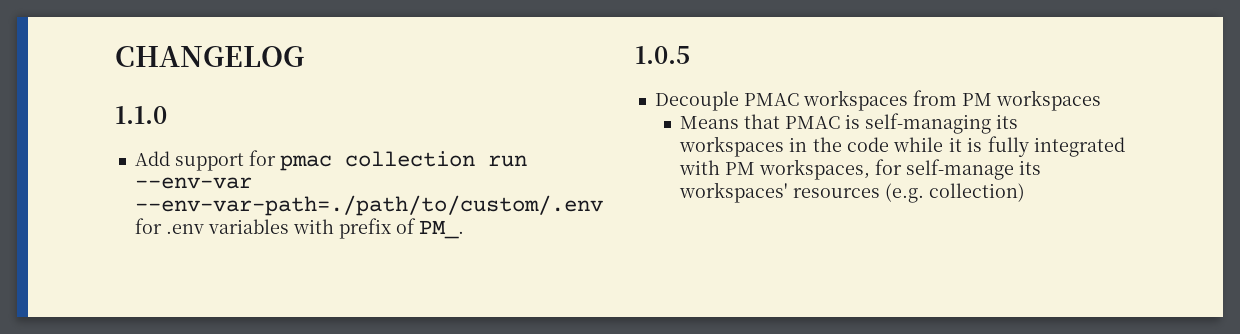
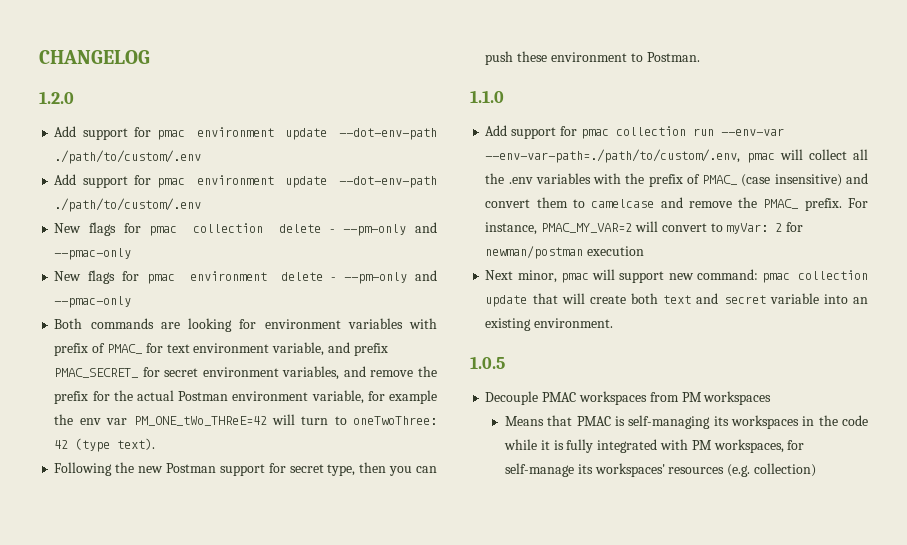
(304, 56) none -> [39,91,74,104] [54,126,437,140] [54,150,202,164] [54,174,437,188] [54,198,202,212] [54,222,437,236] [54,248,132,260] [54,270,438,284] [54,296,132,308] [54,318,437,332] [54,342,388,356] [54,366,437,380] [54,390,437,404] [54,414,437,426] [54,438,156,452] [54,462,438,476] [485,51,700,65] // 1.2.0 // Add support for pmac environment update --dot-env-path ./path/to/custom/.env // Add support for pmac environment update --dot-env-path ./path/to/custom/.env // New flags for pmac collection delete - --pm-only and --pmac-only // New flags for pmac environment delete - --pm-only and --pmac-only // Both commands are looking for environment variables with prefix of PMAC_ for text environment variable, and prefix PMAC_SECRET_ for secret environment variables, and remove the prefix for the actual Postman environment variable, for example the env var PM_ONE_tWo_THReE=42 will turn to oneTwoThree: 42 (type text). // Following the new Postman support for secret type, then you can push these environment to Postman.
[134,195,603,216] [134,218,162,234] --env-var-path=./path/to/custom/.env for -> [485,149,868,163] [485,173,505,184] --env-var-path=./path/to/custom/.env, pmac will collect all the
[338,218,464,239] prefix of PM_. -> [625,173,868,187] [485,197,868,211] [485,221,804,235] [485,246,645,259] [485,269,868,283] [485,293,868,307] [485,318,614,331] the prefix of PMAC_ (case insensitive) and convert them to camelcase and remove the PMAC_ prefix. For instance, PMAC_MY_VAR=2 will convert to myVar: 2 for newman/postman execution // Next minor, pmac will support new command: pmac collection update that will create both text and secret variable into an existing environment.

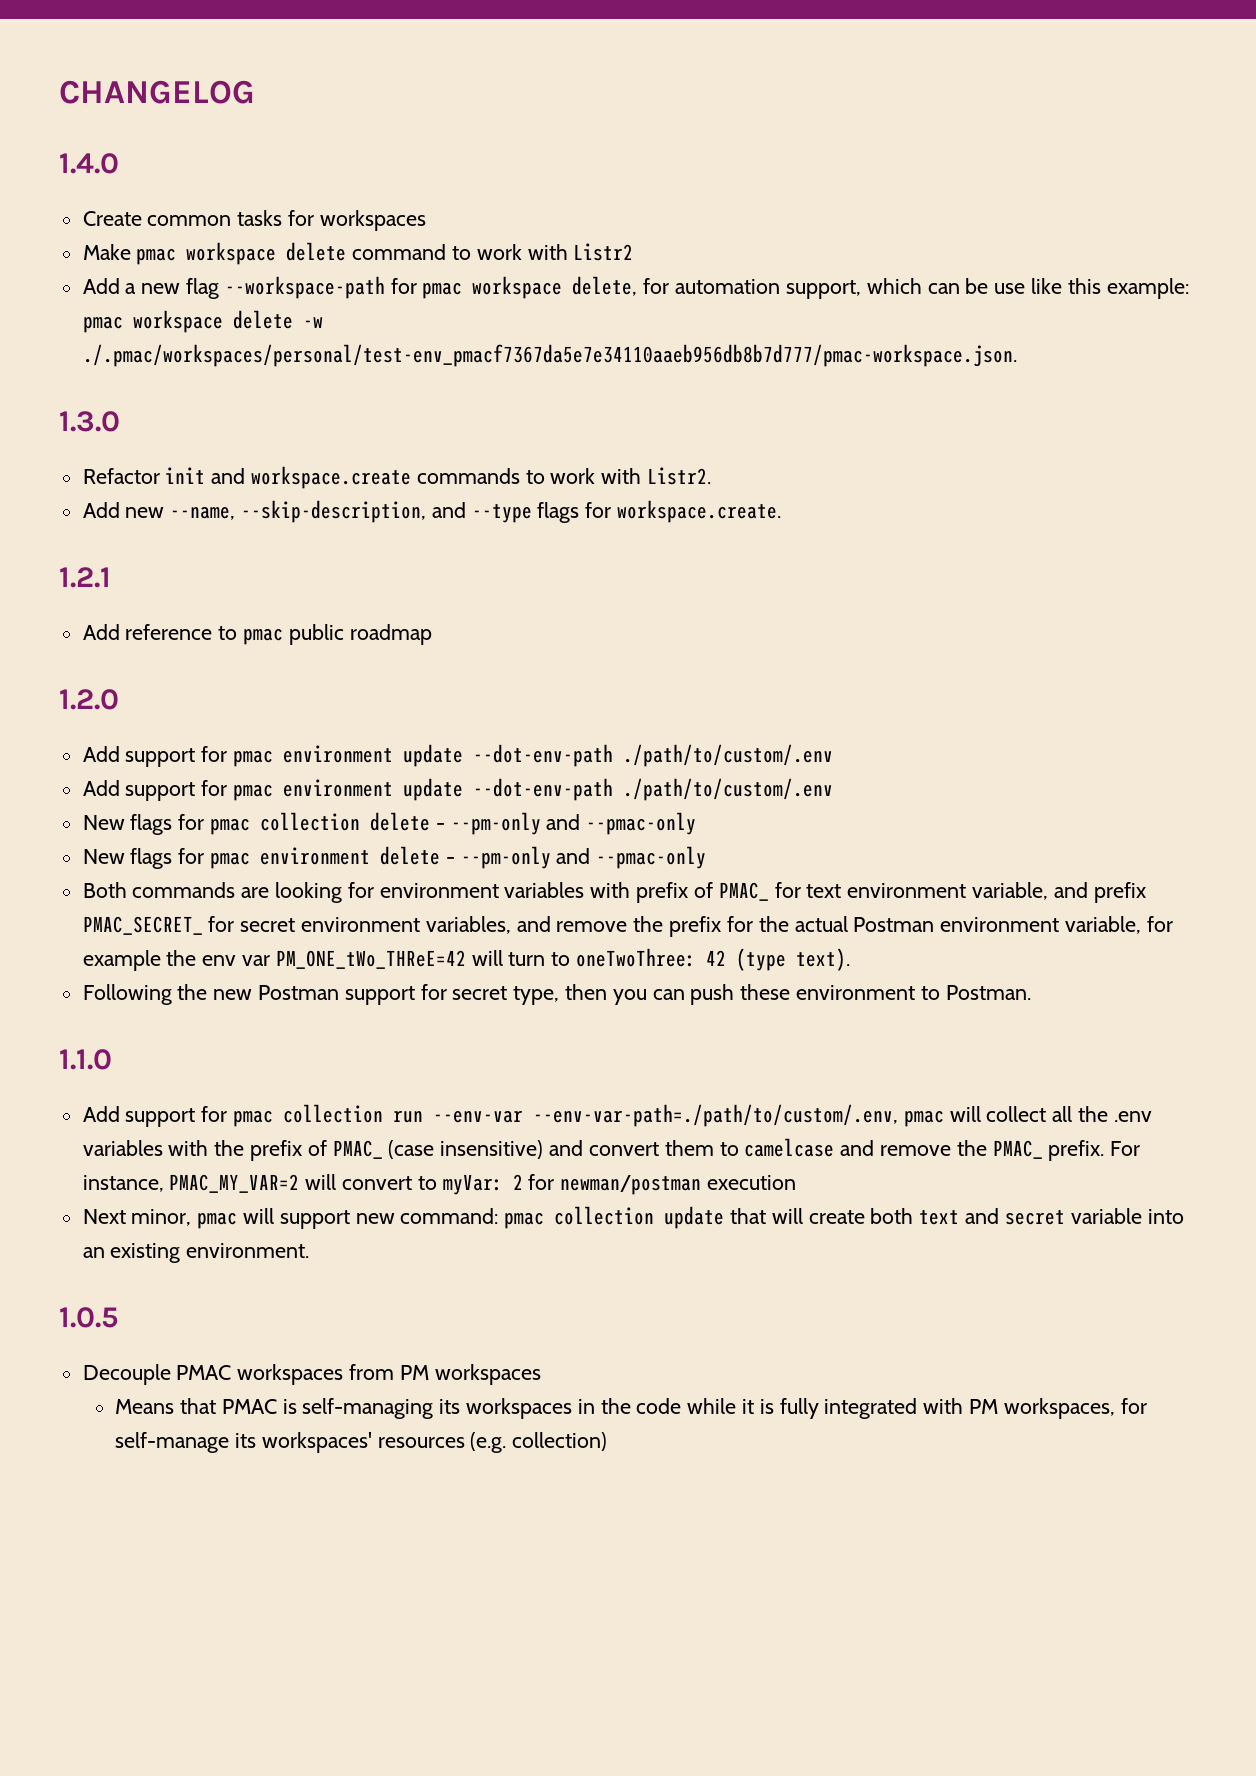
(150, 57) none -> [59,153,119,174] [82,210,426,231] [82,242,634,265] [82,276,1189,299] [82,310,323,333] [82,344,1017,367] [59,411,120,432] [82,466,712,489] [82,500,782,523] [59,567,111,588] [82,624,432,645] // 1.4.0 // Create common tasks for workspaces // Make pmac workspace delete command to work with Listr2 // Add a new flag --workspace-path for pmac workspace delete, for automation support, which can be use like this example: pmac workspace delete -w ./.pmac/workspaces/personal/test-env_pmacf7367da5e7e34110aaeb956db8b7d777/pmac-workspace.json. // 1.3.0 // Refactor init and workspace.create commands to work with Listr2. // Add new --name, --skip-description, and --type flags for workspace.create. // 1.2.1 // Add reference to pmac public roadmap

